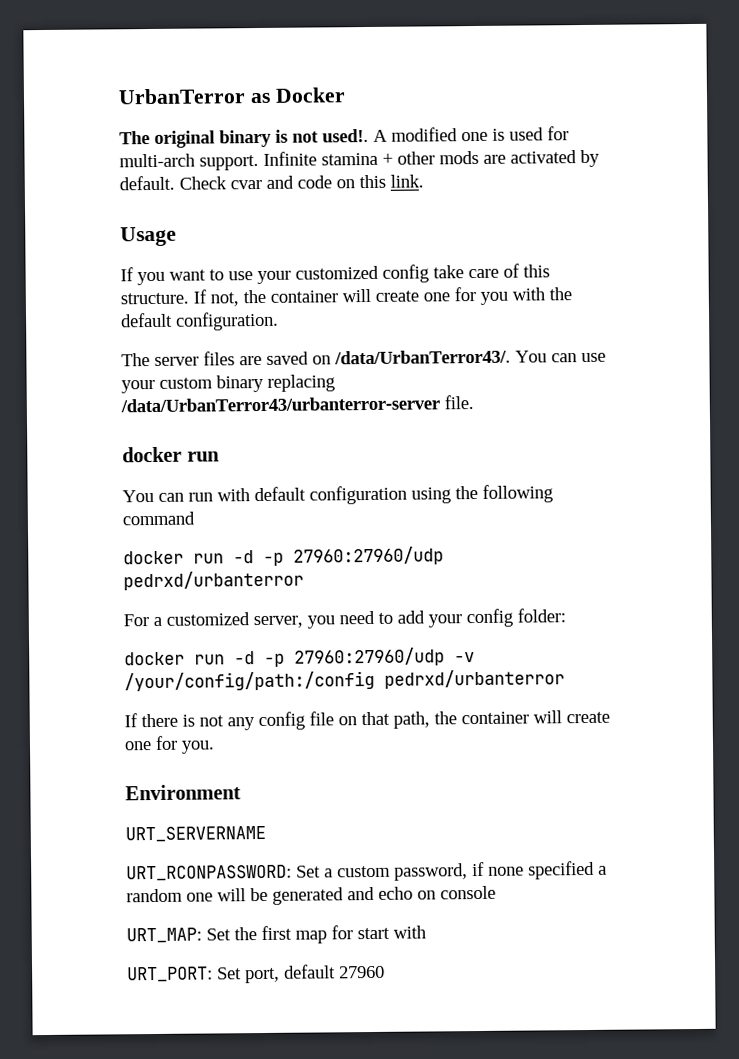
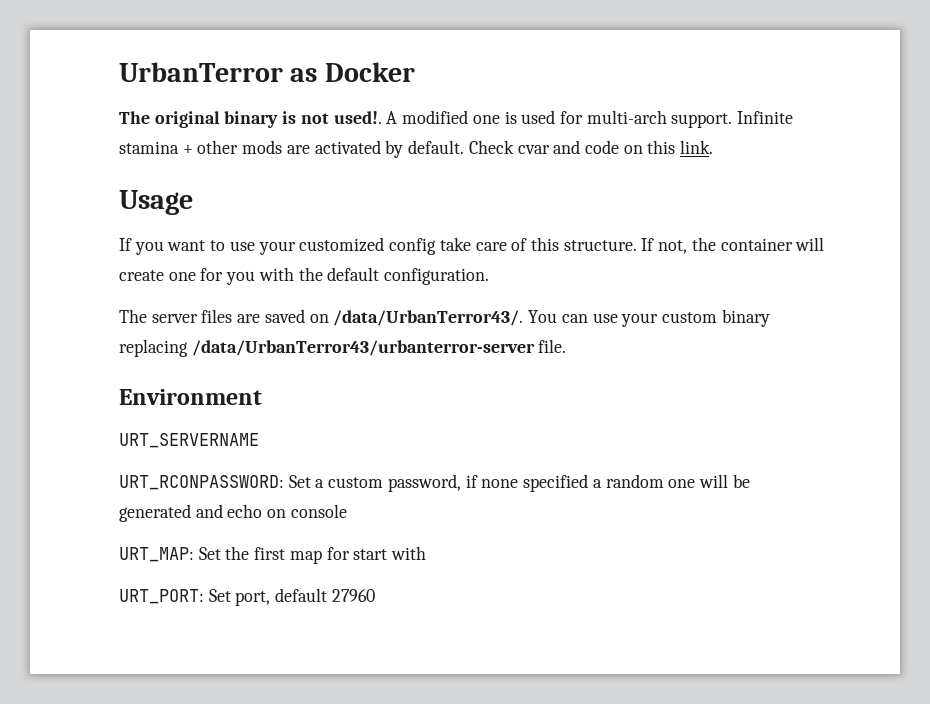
[122,446,220,463] [122,484,553,505] [122,511,195,526] [123,546,444,566] [123,570,304,591] [123,608,566,629] [124,647,475,667] [124,669,565,692] [124,710,610,731] [124,735,215,754] // docker run // You can run with default configuration using the following command // docker run -d -p 27960:27960/udp pedrxd/urbanterror // For a customized server, you need to add your config folder: // docker run -d -p 27960:27960/udp -v /your/config/path:/config pedrxd/urbanterror // If there is not any config file on that path, the container will create one for you. -> (567, 346) none

